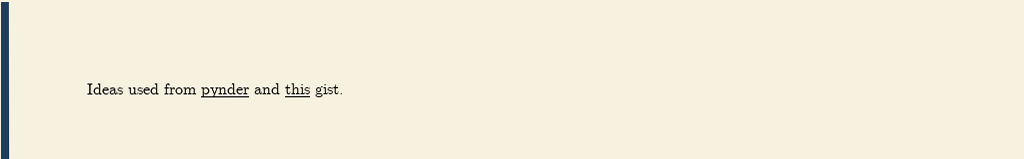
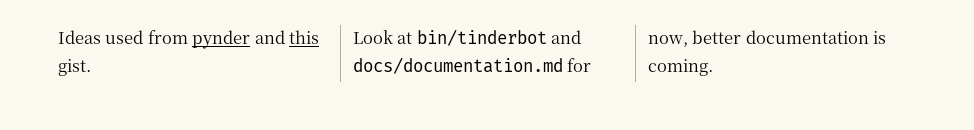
(344, 91) none -> [353,29,582,46] [353,57,592,74] [648,30,887,47] [648,59,713,76] // Look at bin/tinderbot and docs/documentation.md for now, better documentation is coming.

